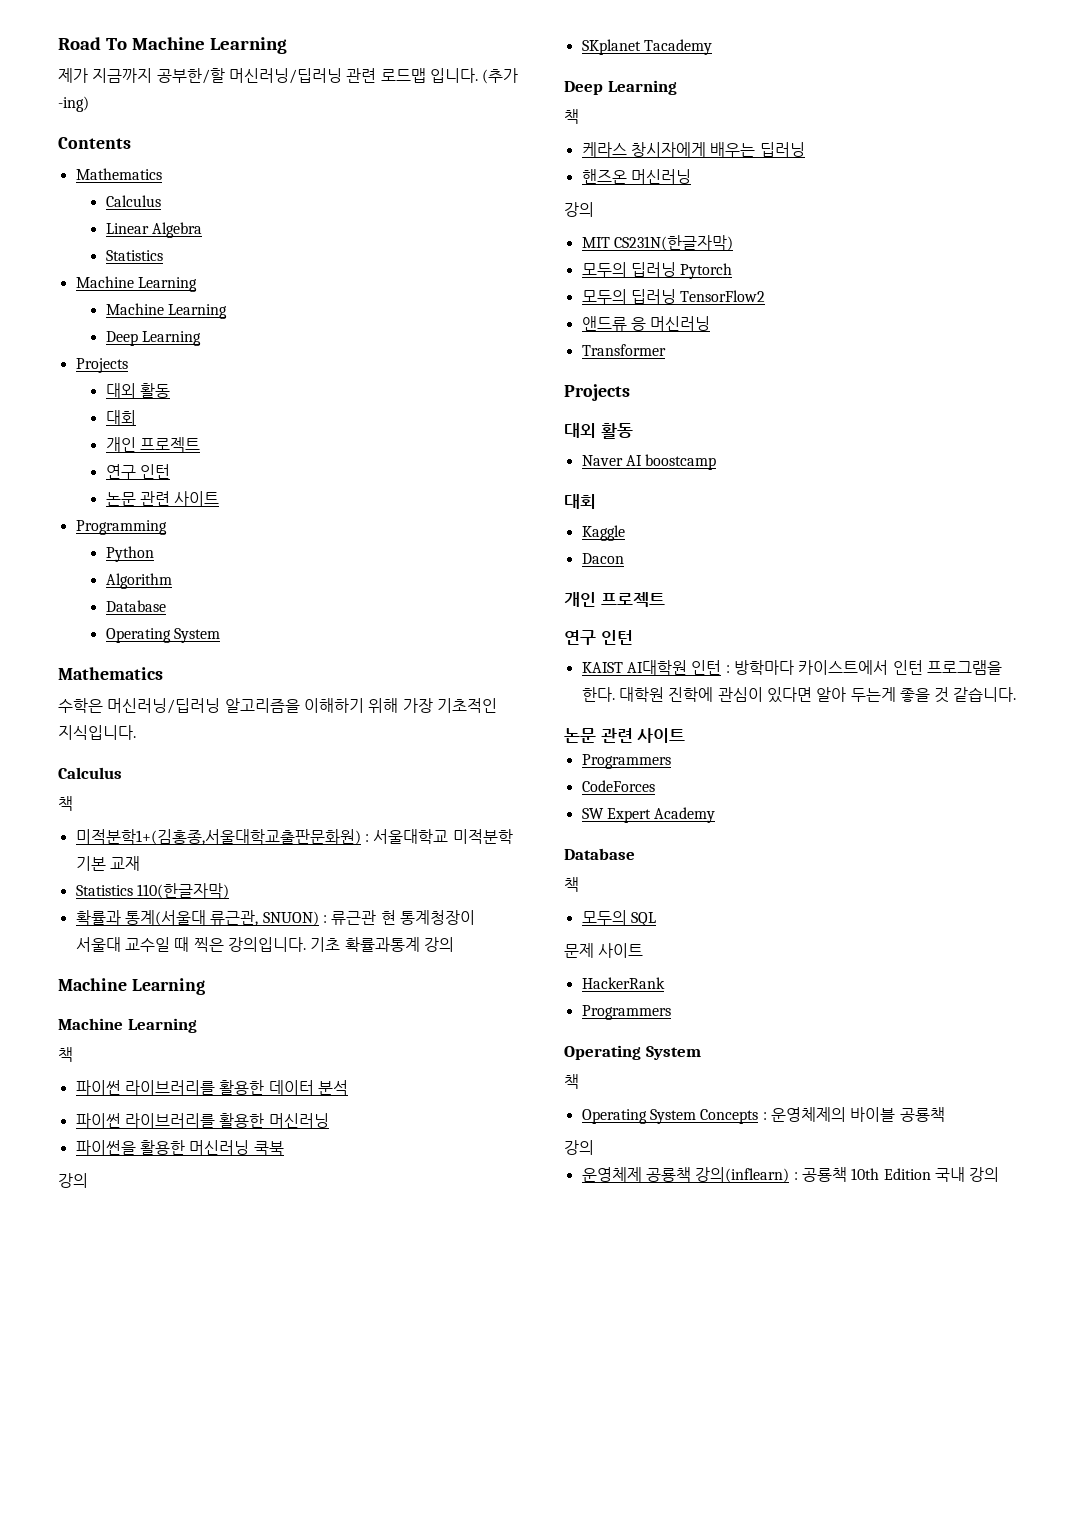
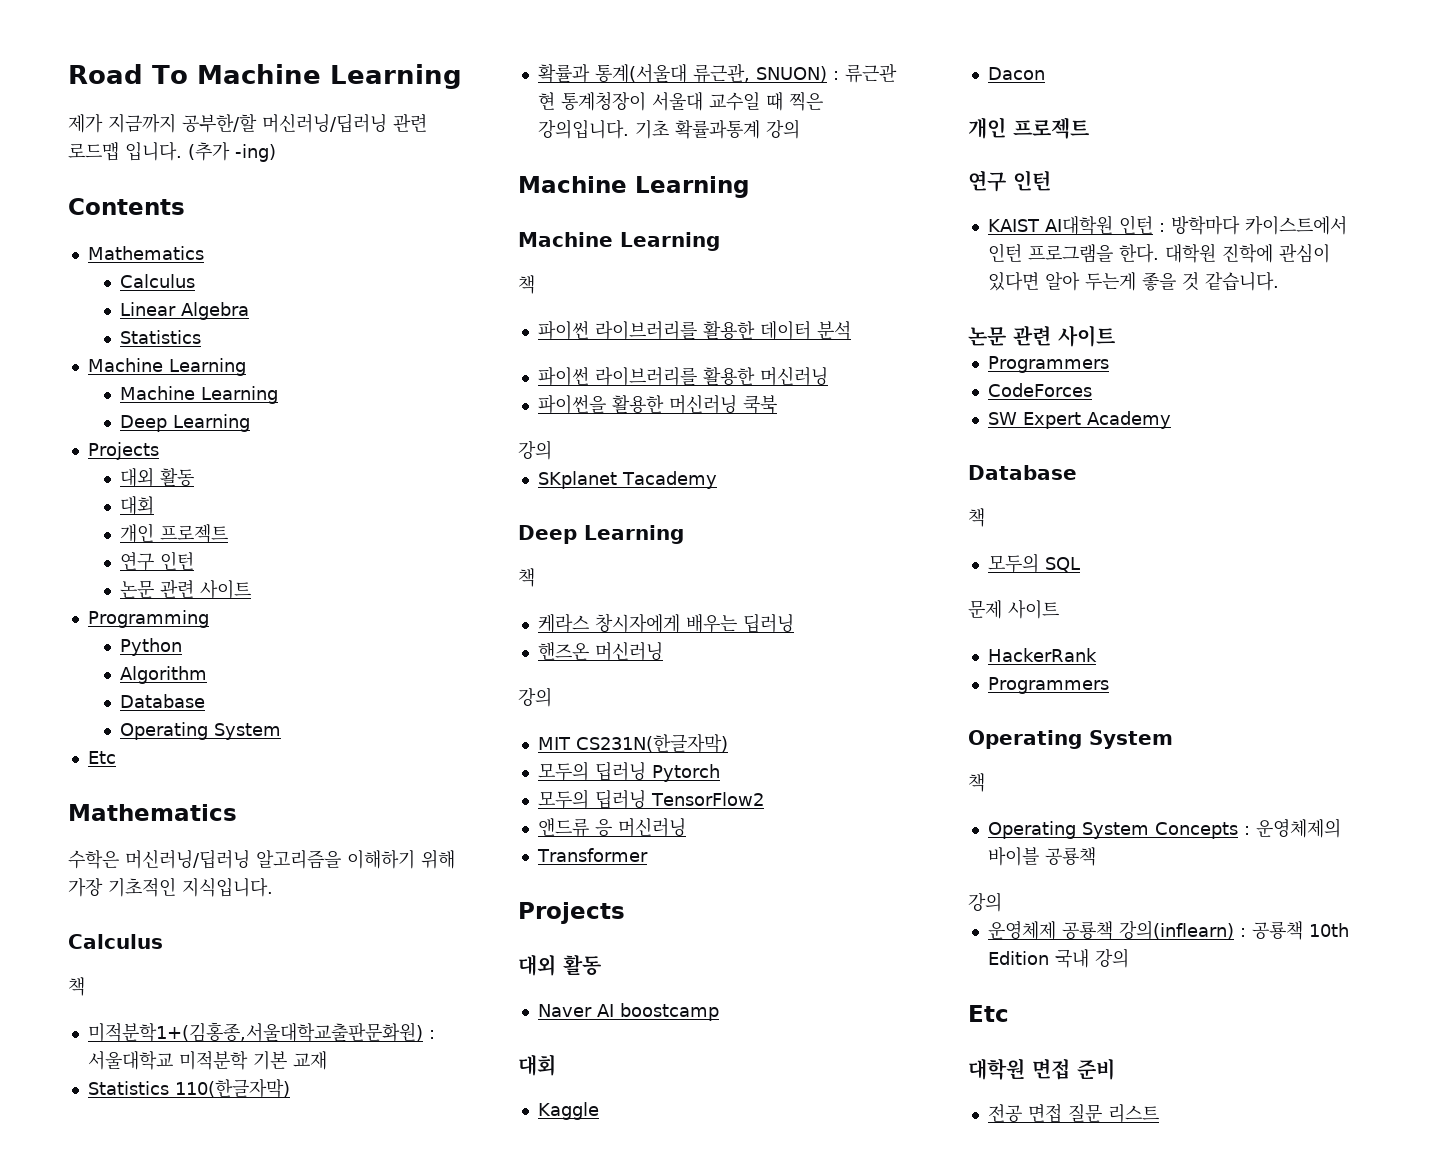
(220, 635) none -> [87,751,116,764] // Etc
(1000, 1174) none -> [968,1005,1009,1022] [968,1058,1115,1080] [987,1104,1159,1123] // Etc // 대학원 면접 준비 // 전공 면접 질문 리스트

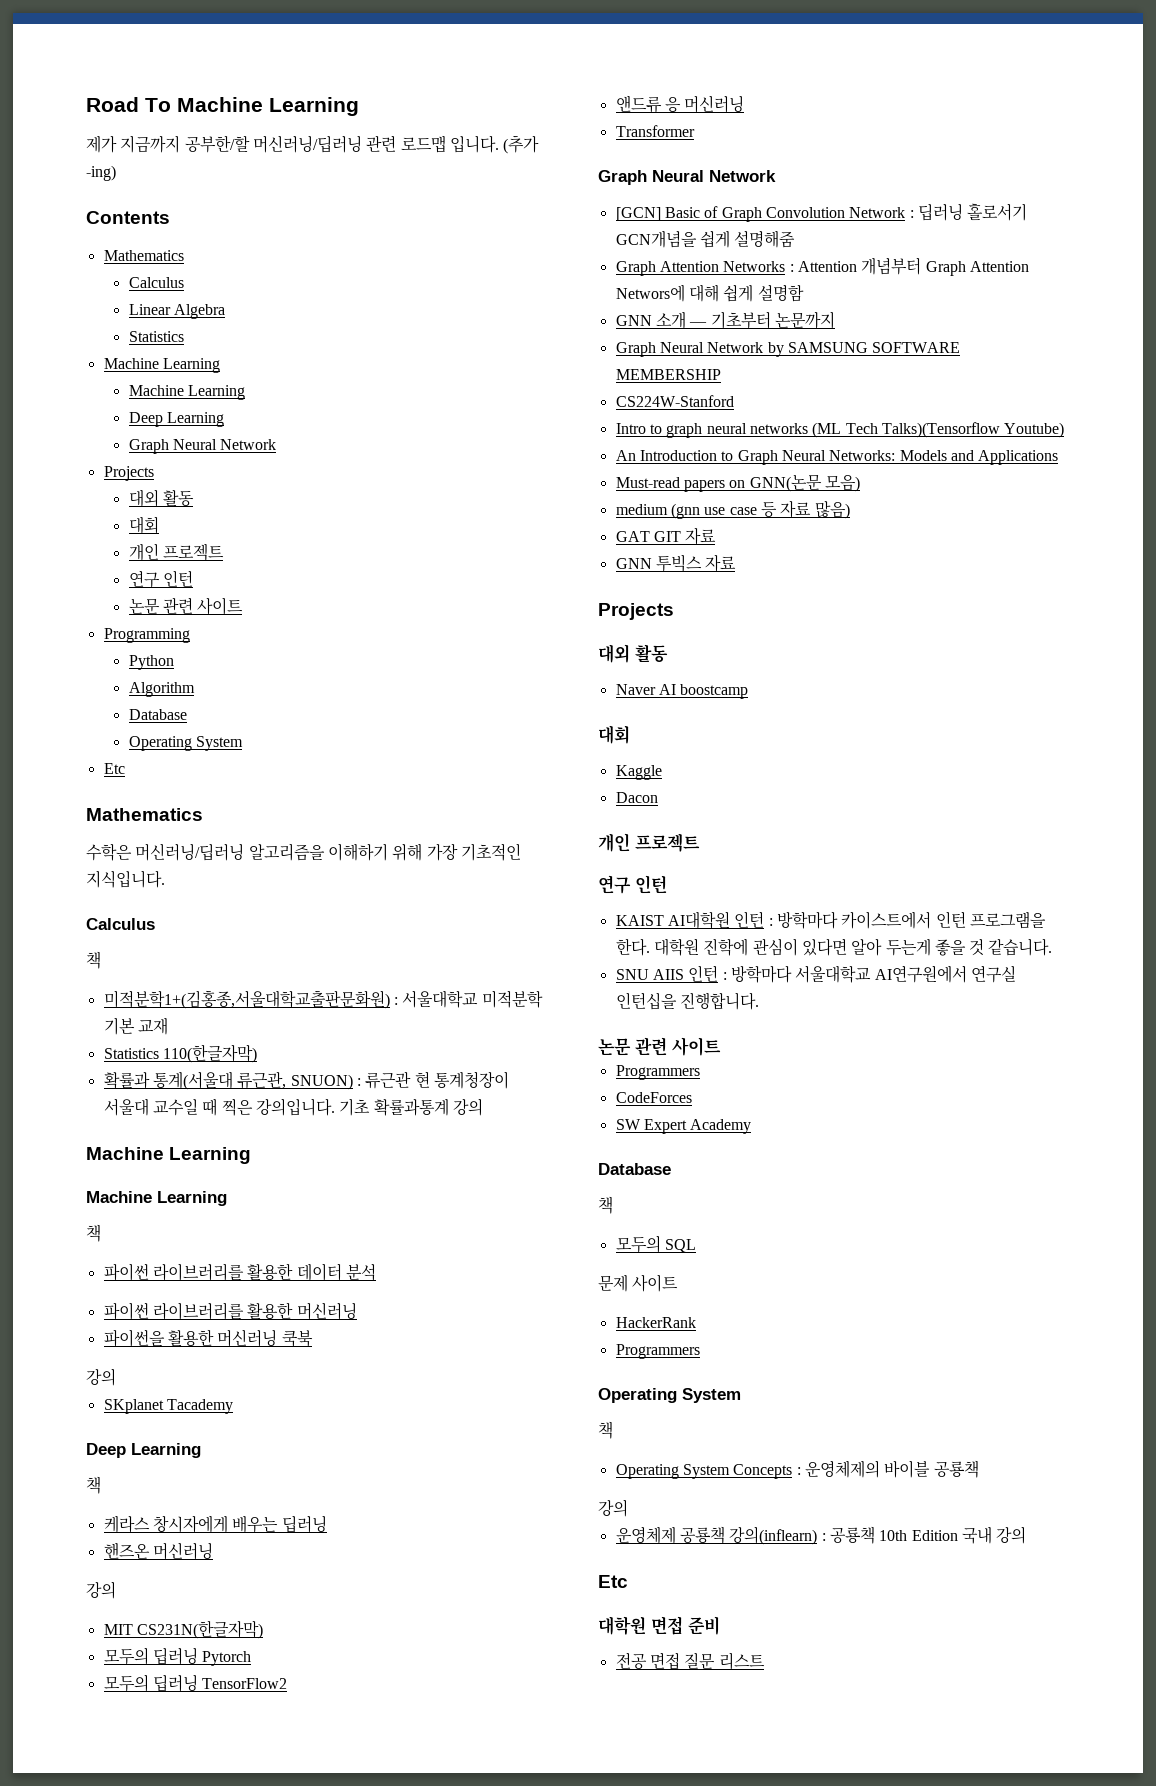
(251, 423) none -> [128,439,277,454] // Graph Neural Network
(648, 855) none -> [598,170,776,185] [615,203,1028,222] [615,230,796,248] [615,257,1029,276] [615,284,804,302] [615,311,835,329] [615,342,961,357] [615,369,721,380] [615,395,734,407] [615,422,1065,438] [615,450,1059,465] [615,474,860,492] [615,500,850,519] [615,527,717,545] [615,554,737,572] // Graph Neural Network // [GCN] Basic of Graph Convolution Network : 딥러닝 홀로서기 GCN개념을 쉽게 설명해줌 // Graph Attention Networks : Attention 개념부터 Graph Attention Networs에 대해 쉽게 설명함 // GNN 소개 — 기초부터 논문까지 // Graph Neural Network by SAMSUNG SOFTWARE MEMBERSHIP // CS224W-Stanford // Intro to graph neural networks (ML Tech Talks)(Tensorflow Youtube) // An Introduction to Graph Neural Networks: Models and Applications // Must-read papers on GNN(논문 모음) // medium (gnn use case 등 자료 많음) // GAT GIT 자료 // GNN 투빅스 자료
(1279, 281) none -> [615,965,1016,983] [615,992,759,1010] // SNU AIIS 인턴 : 방학마다 서울대학교 AI연구원에서 연구실 인턴십을 진행합니다.

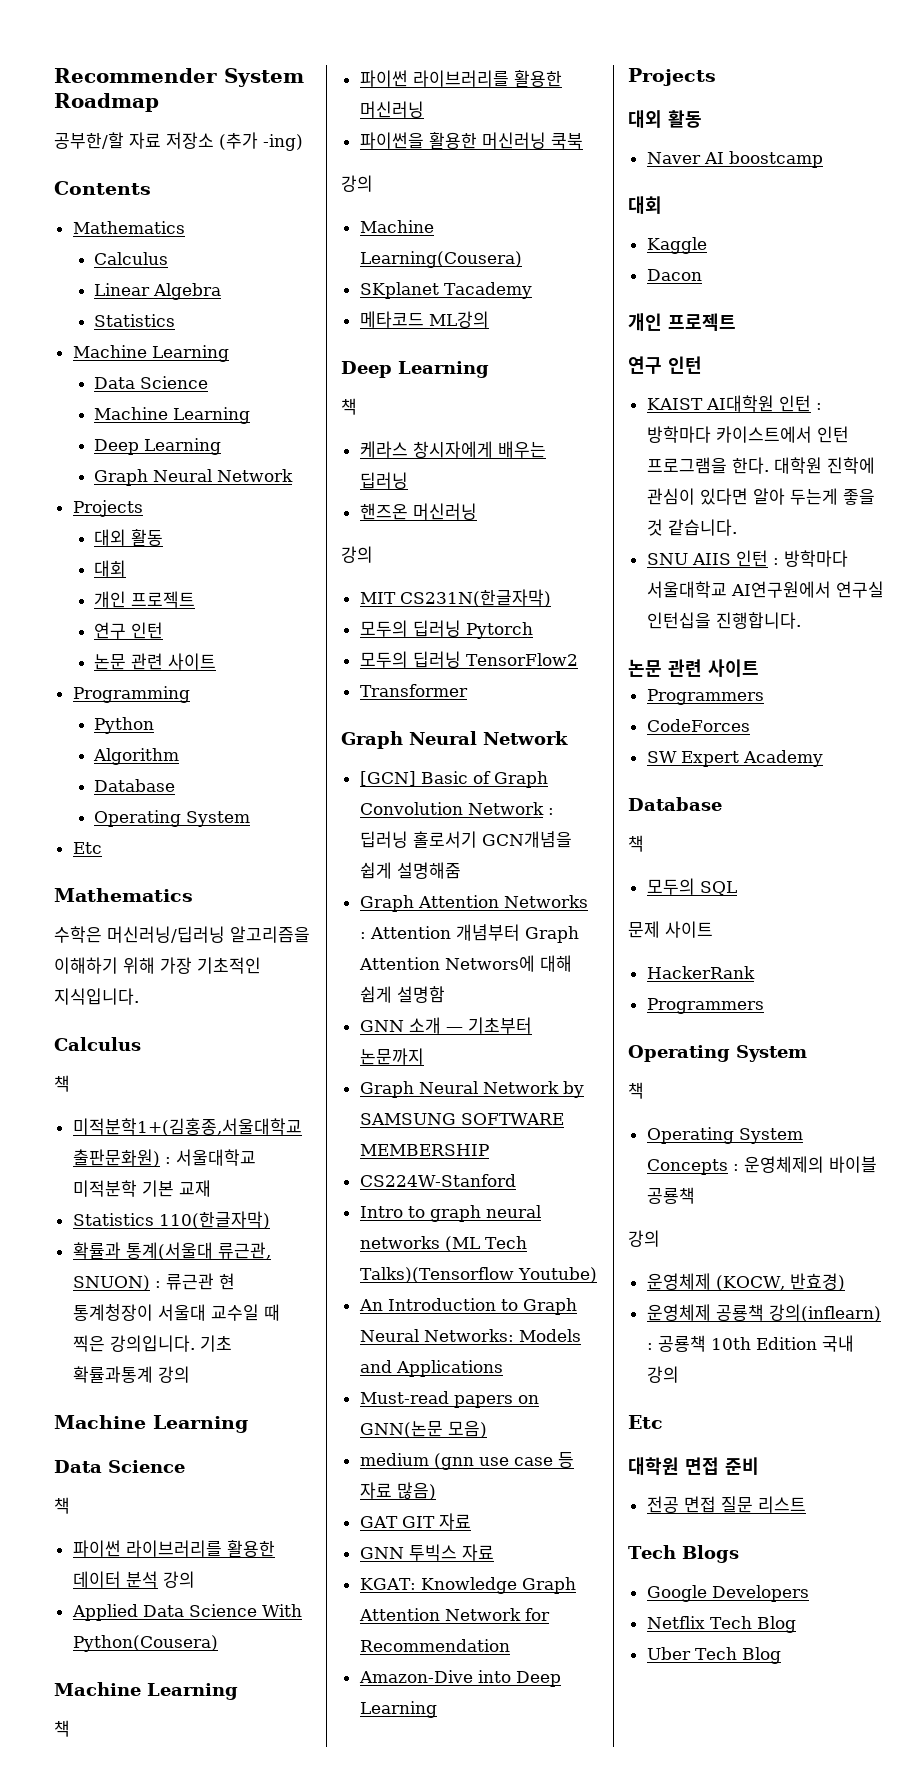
[86,97,359,116] [86,135,499,153] Road To Machine Learning // 제가 지금까지 공부한/할 머신러닝/딥러닝 관련 로드맵 입니다. -> [54,68,304,87] [54,93,159,112] [54,132,214,149] Recommender System Roadmap // 공부한/할 자료 저장소
(220, 365) none -> [94,376,209,389] // Data Science
[86,1191,227,1206] Machine Learning -> [54,1460,185,1473] Data Science
(376, 1272) none -> [162,1571,195,1588] [71,1604,302,1621] [72,1635,218,1652] [54,1682,238,1700] [54,1720,70,1737] 강의 // Applied Data Science With Python(Cousera) // Machine Learning // 책
(116, 1377) none -> [359,220,434,233] [359,251,522,268] // Machine Learning(Cousera)
(233, 1406) none -> [359,311,489,328] // 메타코드 ML강의
[615,95,745,113] // 앤드류 응 머신러닝 -> (578, 659) none
(737, 563) none -> [359,1577,576,1594] [358,1608,550,1621] [359,1639,510,1652] [358,1670,561,1687] [359,1701,437,1718] // KGAT: Knowledge Graph Attention Network for Recommendation // Amazon-Dive into Deep Learning
(628, 1508) none -> [646,1273,845,1291] // 운영체제 (KOCW, 반효경)
(765, 1661) none -> [628,1545,739,1563] [646,1585,809,1602] [646,1616,796,1633] [646,1647,781,1664] // Tech Blogs // Google Developers // Netflix Tech Blog // Uber Tech Blog

